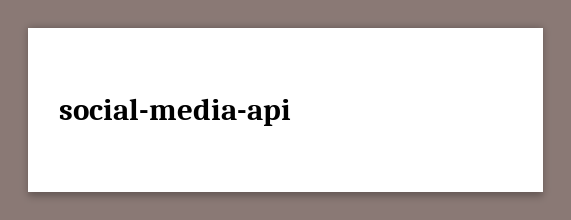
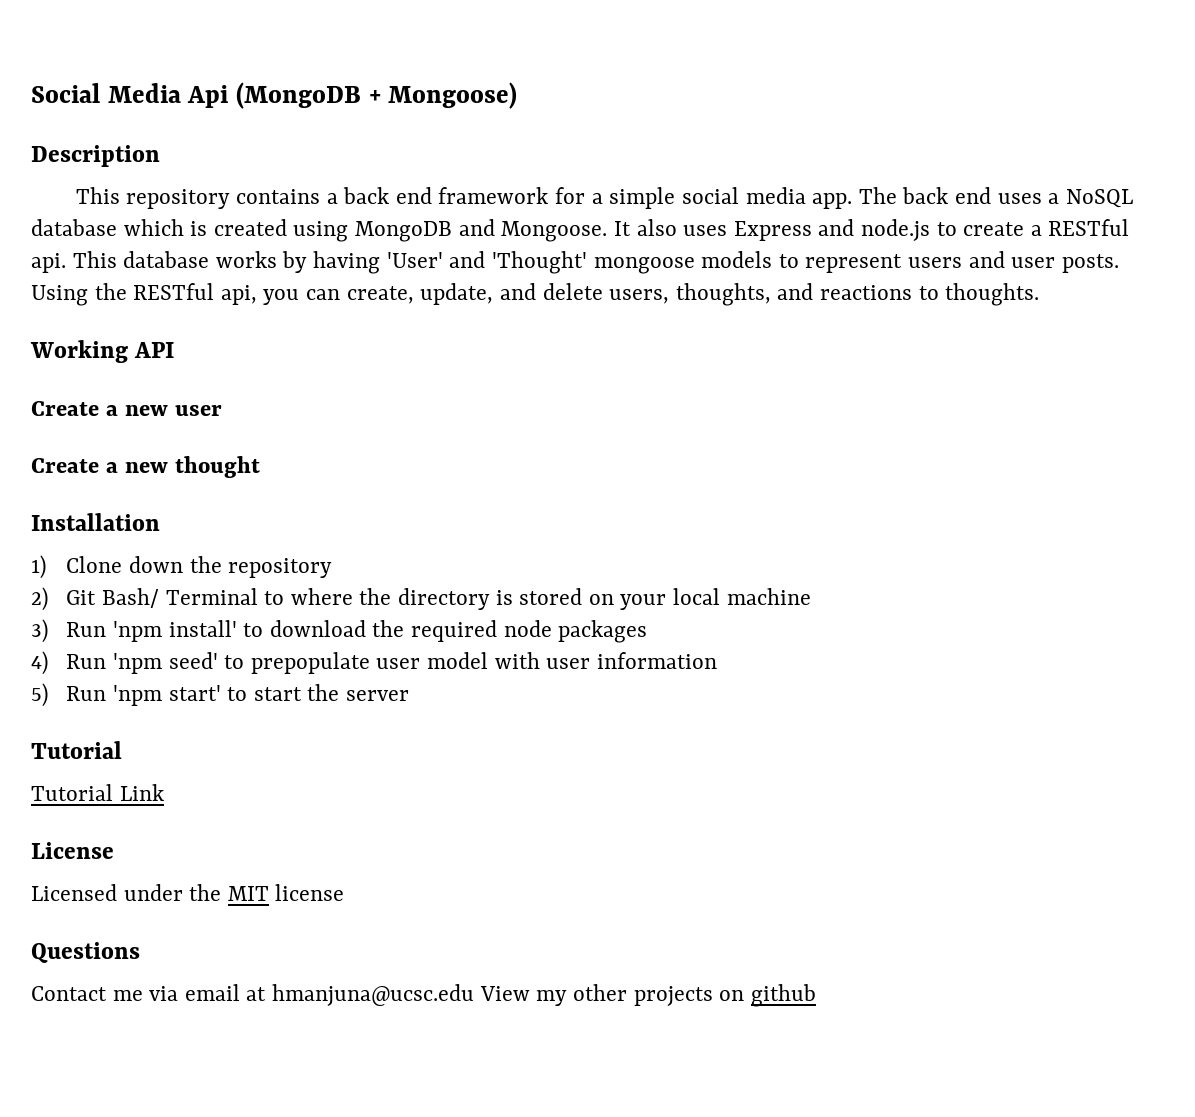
[59,98,291,126] social-media-api -> [31,82,518,109] [31,145,160,167] [75,187,1133,209] [31,219,1130,242] [31,251,1119,274] [31,283,1040,306] [30,340,175,363] [31,401,222,416] [31,456,260,478] [31,513,160,531] [31,555,333,579] [31,587,811,611] [31,619,648,643] [31,651,717,675] [31,683,410,707] [31,741,122,759] [31,784,164,801] [31,842,114,859] [31,884,345,901] [31,942,140,963] [31,984,816,1007] Social Media Api (MongoDB + Mongoose) // Description // This repository contains a back end framework for a simple social media app. The back end uses a NoSQL database which is created using MongoDB and Mongoose. It also uses Express and node.js to create a RESTful api. This database works by having 'User' and 'Thought' mongoose models to represent users and user posts. Using the RESTful api, you can create, update, and delete users, thoughts, and reactions to thoughts. // Working API // Create a new user // Create a new thought // Installation // 1) Clone down the repository // 2) Git Bash/ Terminal to where the directory is stored on your local machine // 3) Run 'npm install' to download the required node packages // 4) Run 'npm seed' to prepopulate user model with user information // 5) Run 'npm start' to start the server // Tutorial // Tutorial Link // License // Licensed under the MIT license // Questions // Contact me via email at hmanjuna@ucsc.edu View my other projects on github

